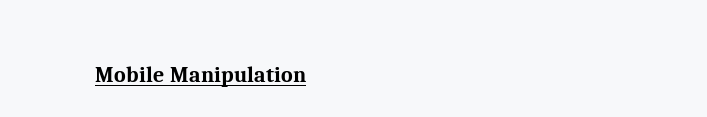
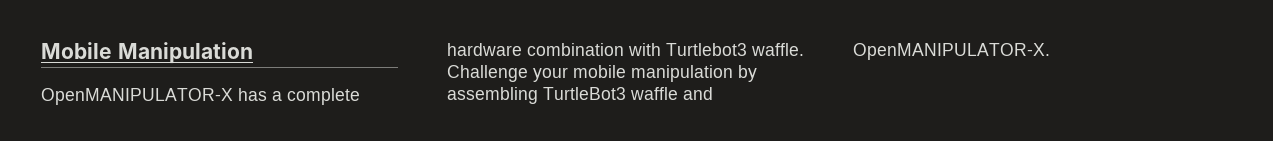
(306, 76) none -> [41,88,360,105] [447,43,804,56] [447,65,757,82] [447,87,713,104] [853,43,1050,60] // OpenMANIPULATOR-X has a complete hardware combination with Turtlebot3 waffle. Challenge your mobile manipulation by assembling TurtleBot3 waffle and OpenMANIPULATOR-X.

